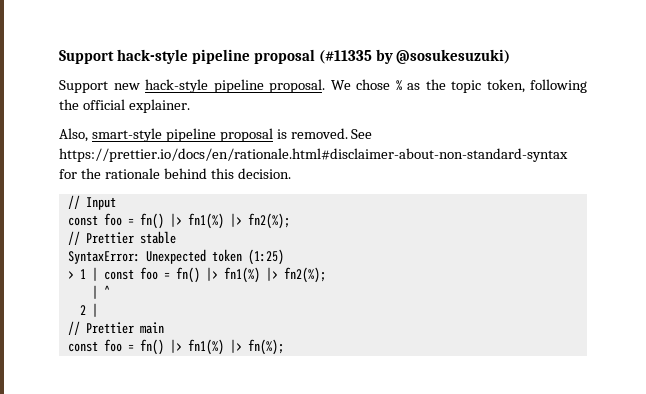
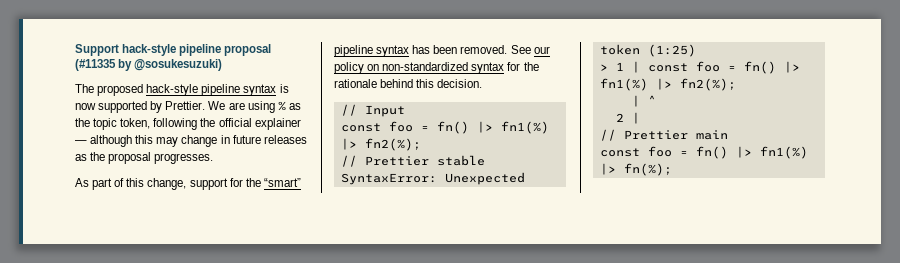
[59,79,390,93] Support new hack-style pipeline proposal. We chose -> [75,84,289,96] [75,101,275,113] The proposed hack-style pipeline syntax is now supported by Prettier. We are using
[128,99,190,113] [59,128,373,142] [59,148,568,162] explainer. // Also, smart-style pipeline proposal is removed. See https://prettier.io/docs/en/rationale.html#disclaimer-about-non-standard-syntax -> [254,118,301,130] [75,135,307,147] [75,152,214,164] [75,178,301,190] [334,45,550,57] [334,62,505,74] explainer — although this may change in future releases as the proposal progresses. // As part of this change, support for the “smart” pipeline syntax has been removed. See our policy on non-standardized syntax

